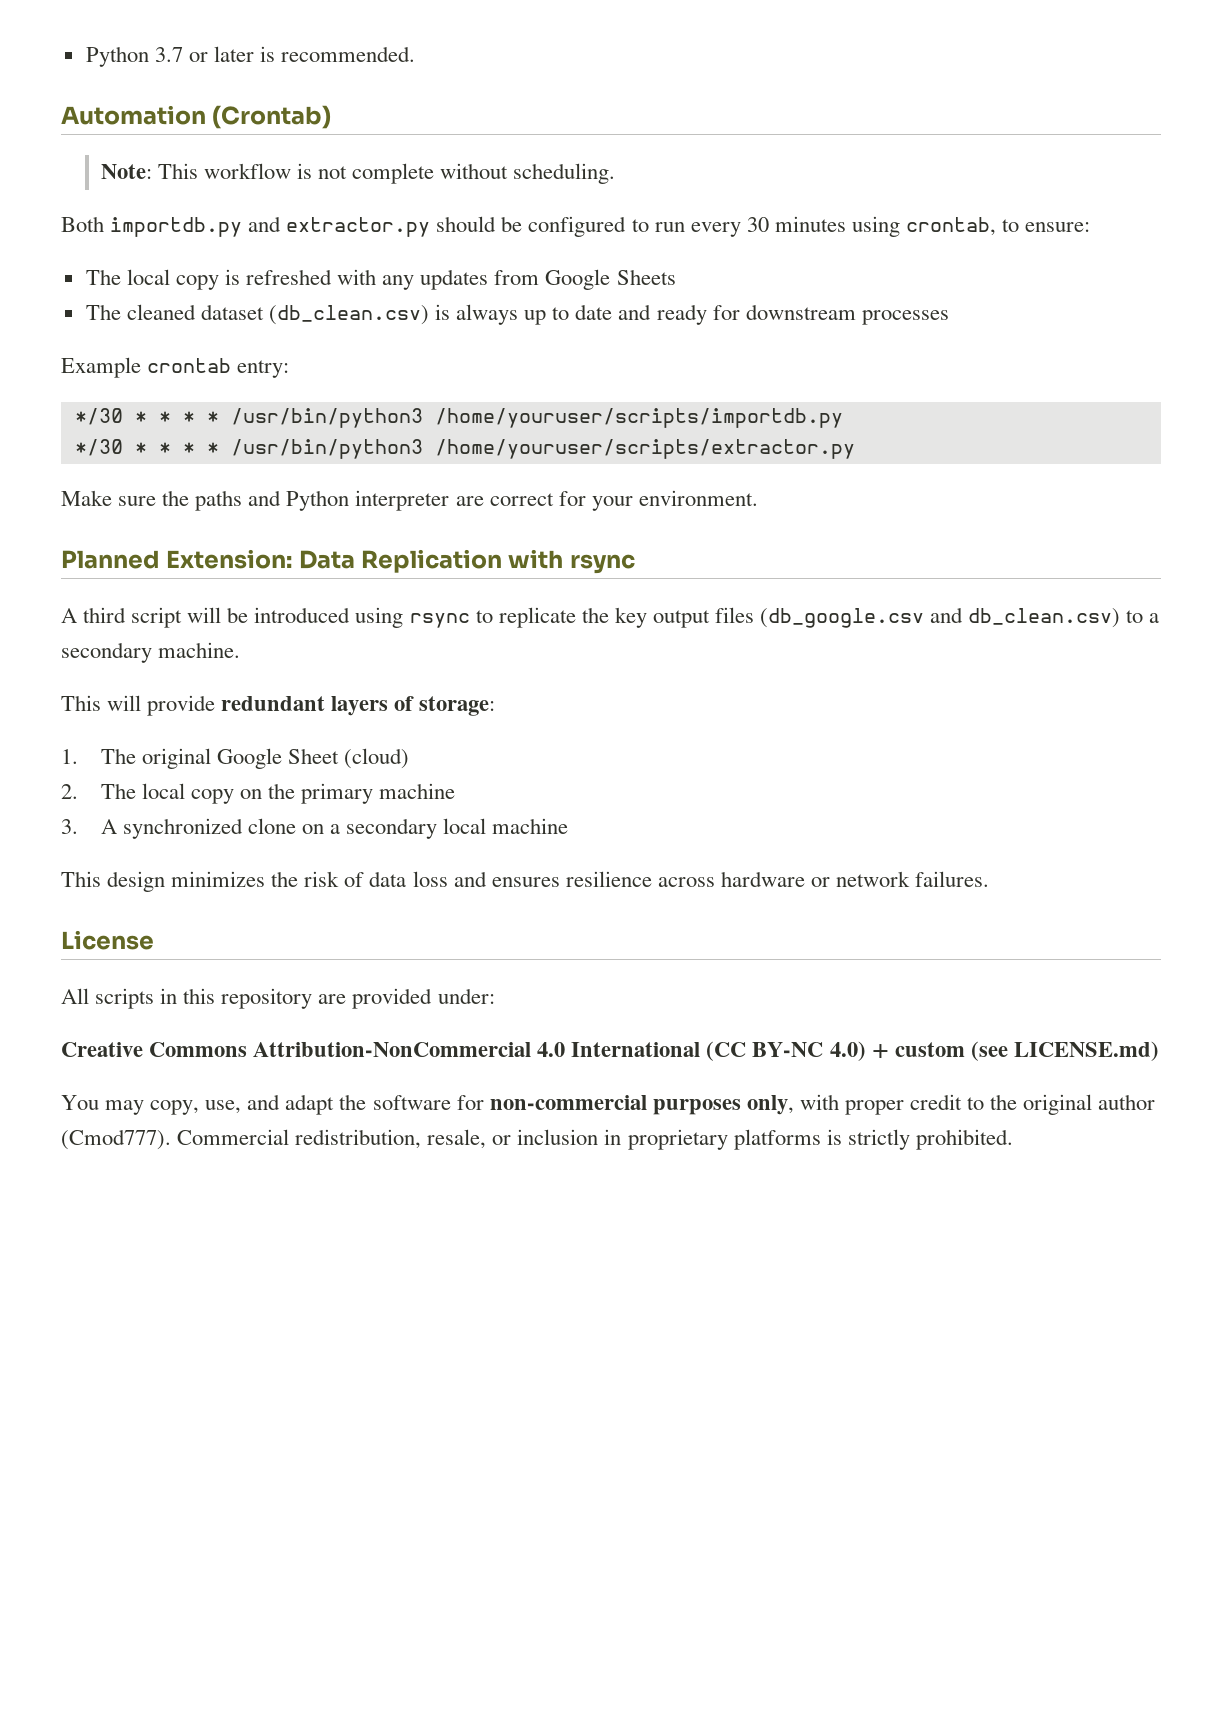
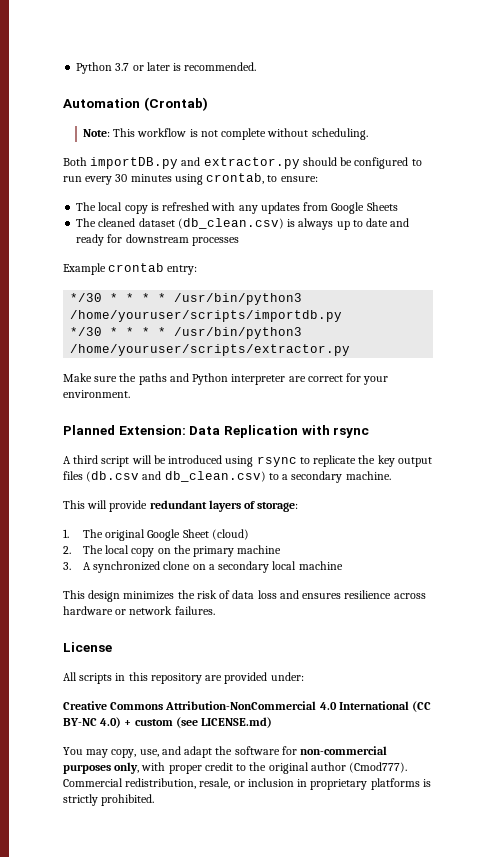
[110,217,243,237] importdb.py -> [90,157,179,169] importDB.py
[760,608,925,628] (db_google.csv -> [86,471,140,482] (db.csv

